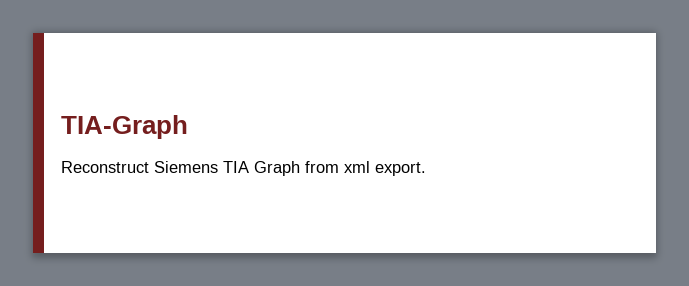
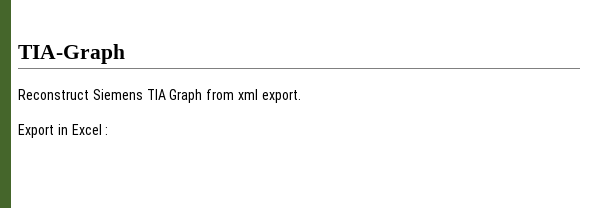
(426, 169) none -> [18,124,109,138] // Export in Excel :

